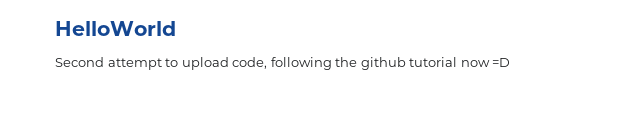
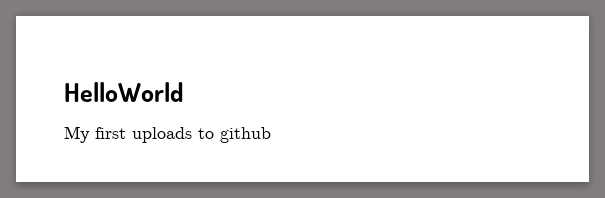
[55,57,511,70] Second attempt to upload code, following the github tutorial now =D -> [64,126,271,143] My first uploads to github

